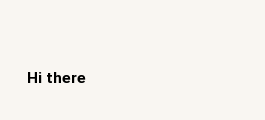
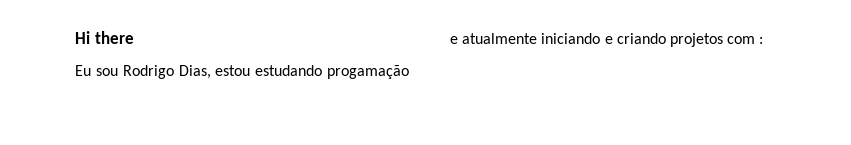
(87, 77) none -> [75,65,409,79] [450,33,764,47] // Eu sou Rodrigo Dias, estou estudando progamação e atualmente iniciando e criando projetos com :

